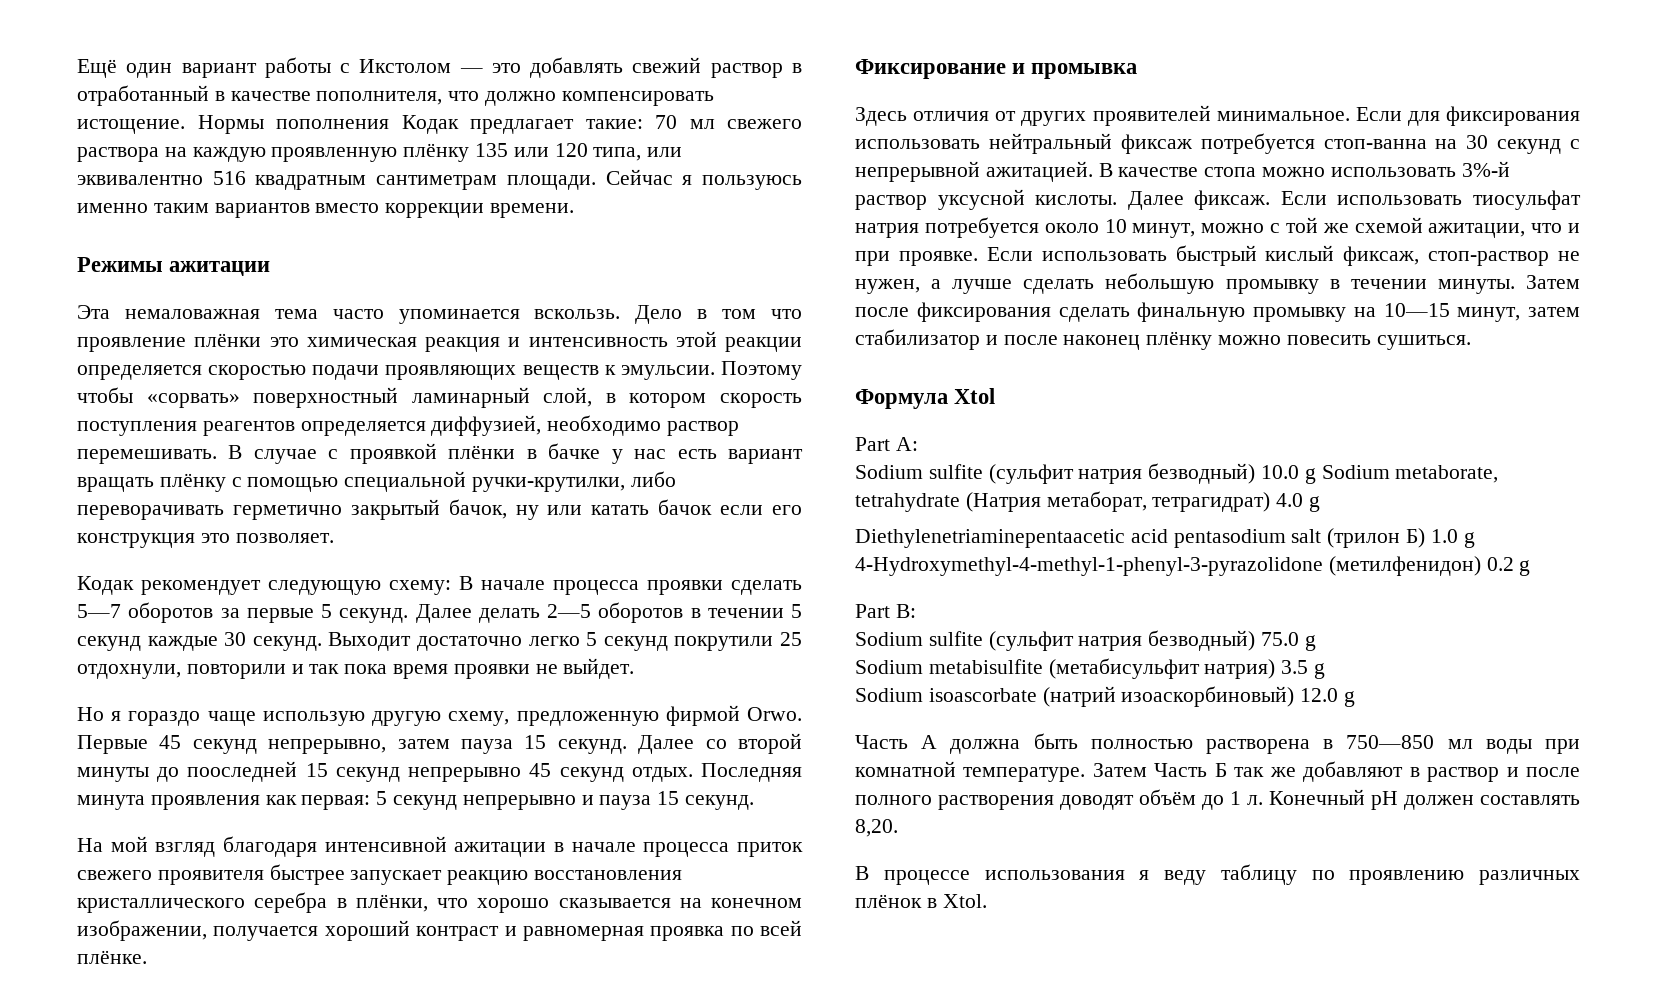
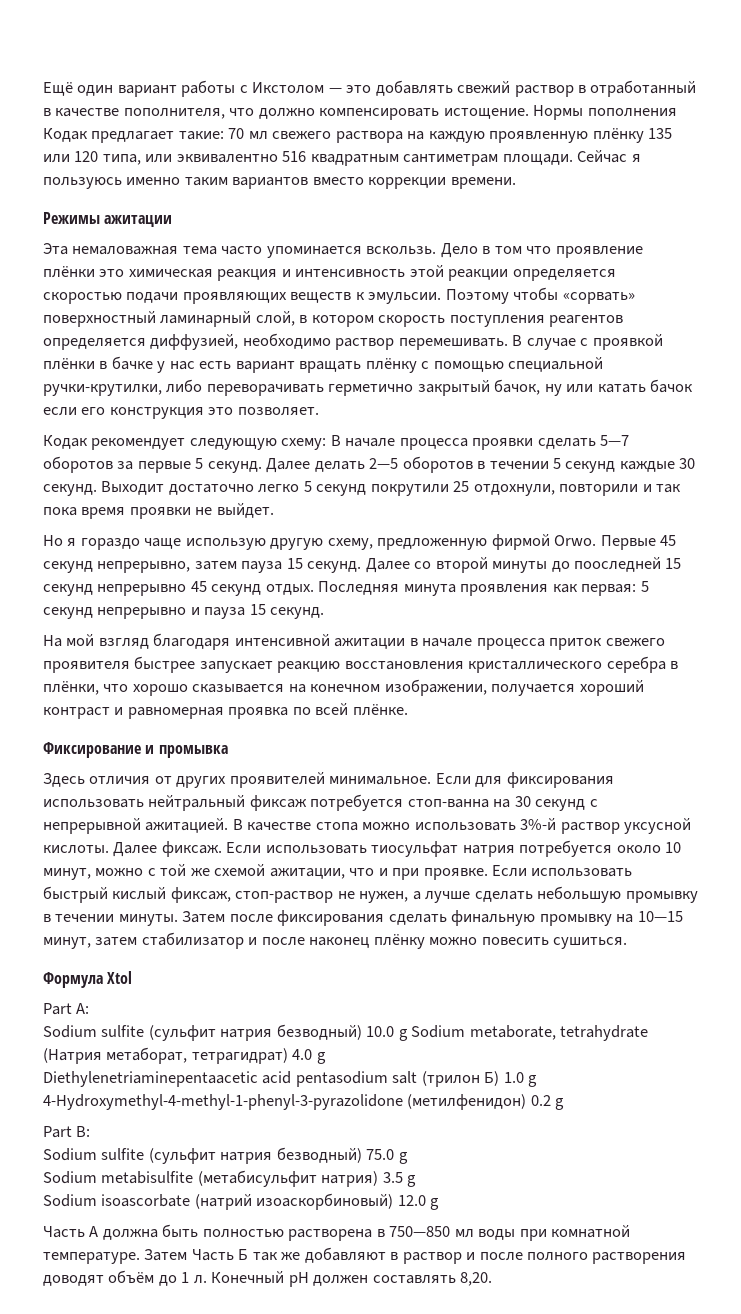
[855,864,1580,885] [855,894,987,908] // В процессе использования я веду таблицу по проявлению различных плёнок в Xtol. -> (493, 1279) none

